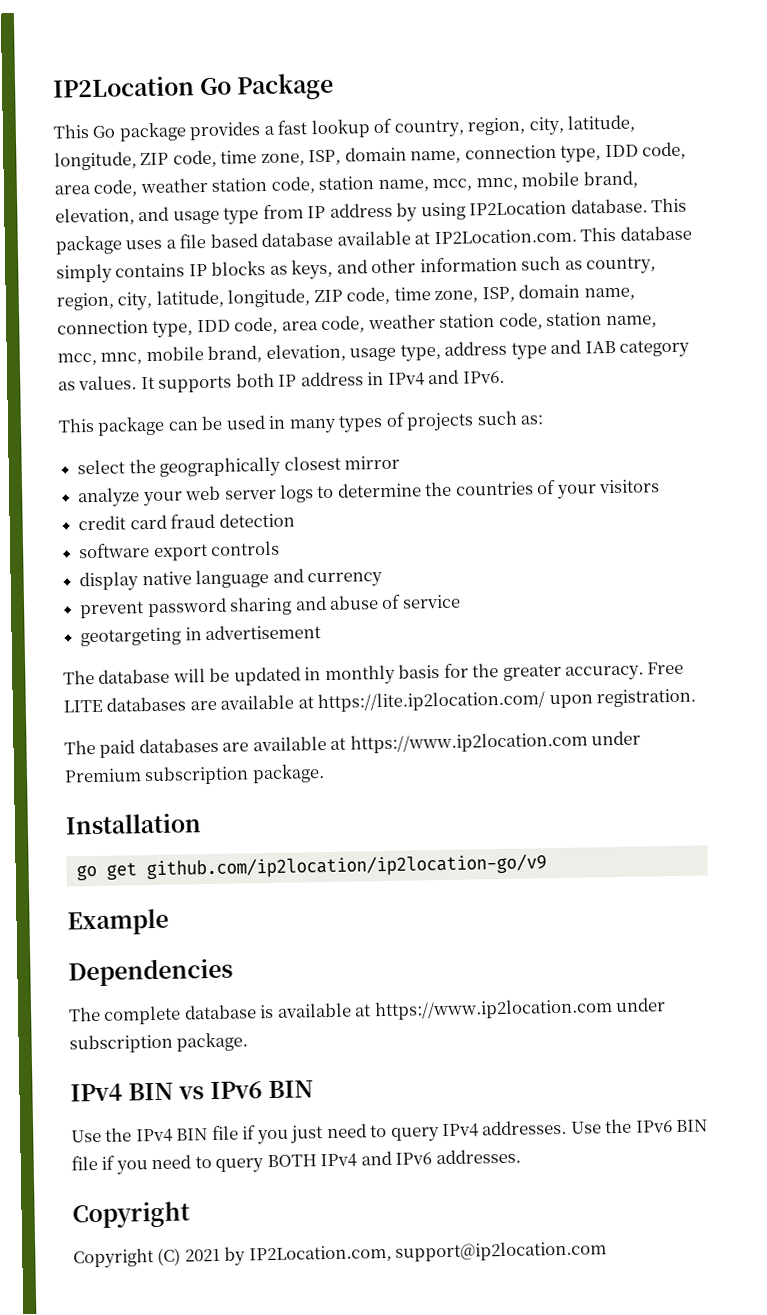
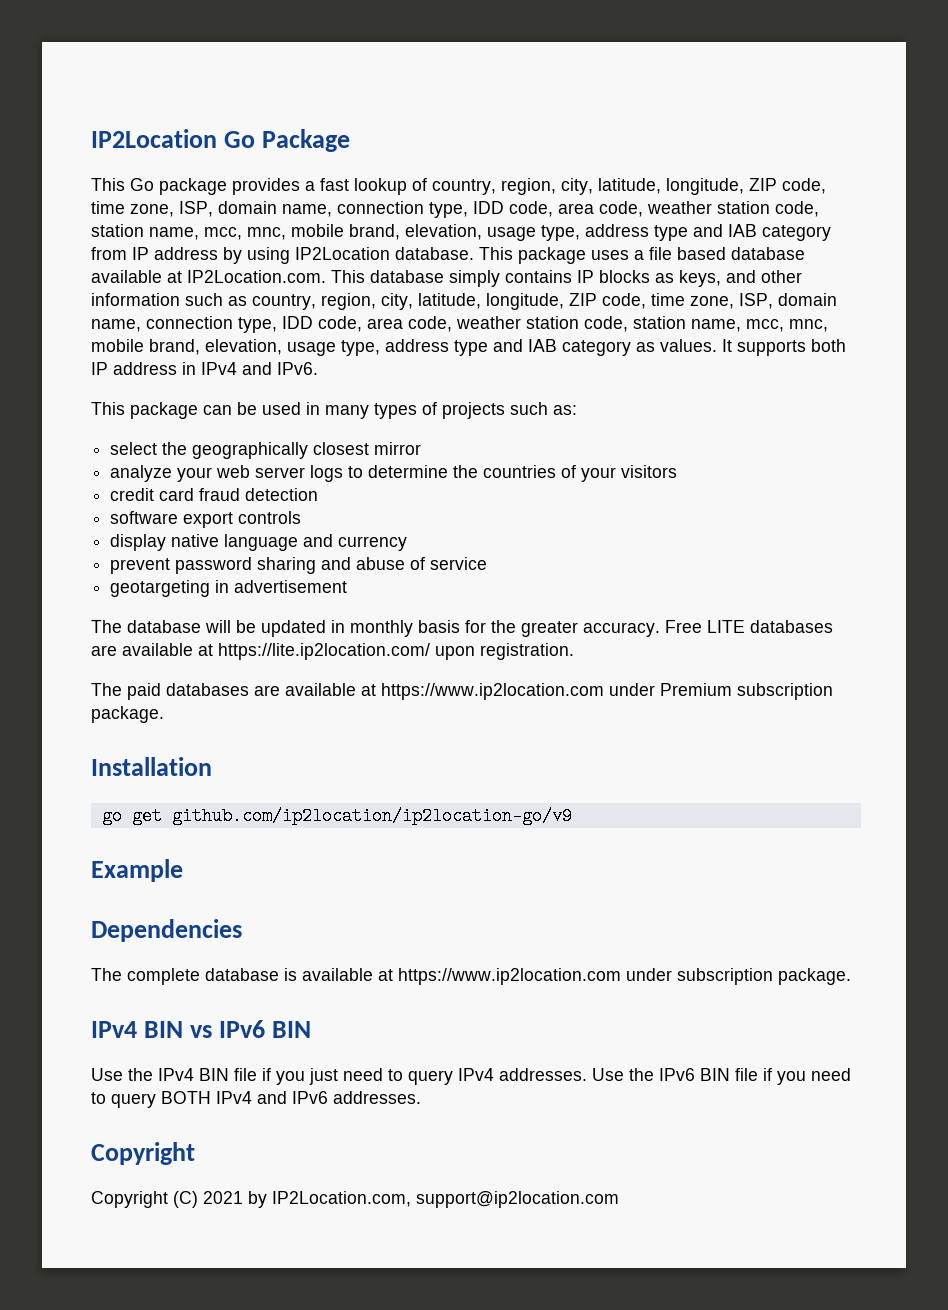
[138,206,260,225] and usage type -> [487,224,831,241] usage type, address type and IAB category

